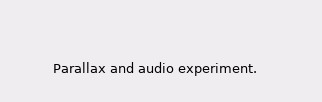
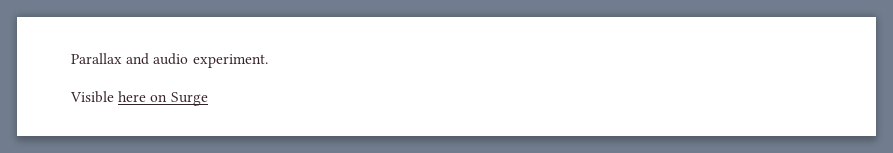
(257, 69) none -> [70,91,208,106] // Visible here on Surge

